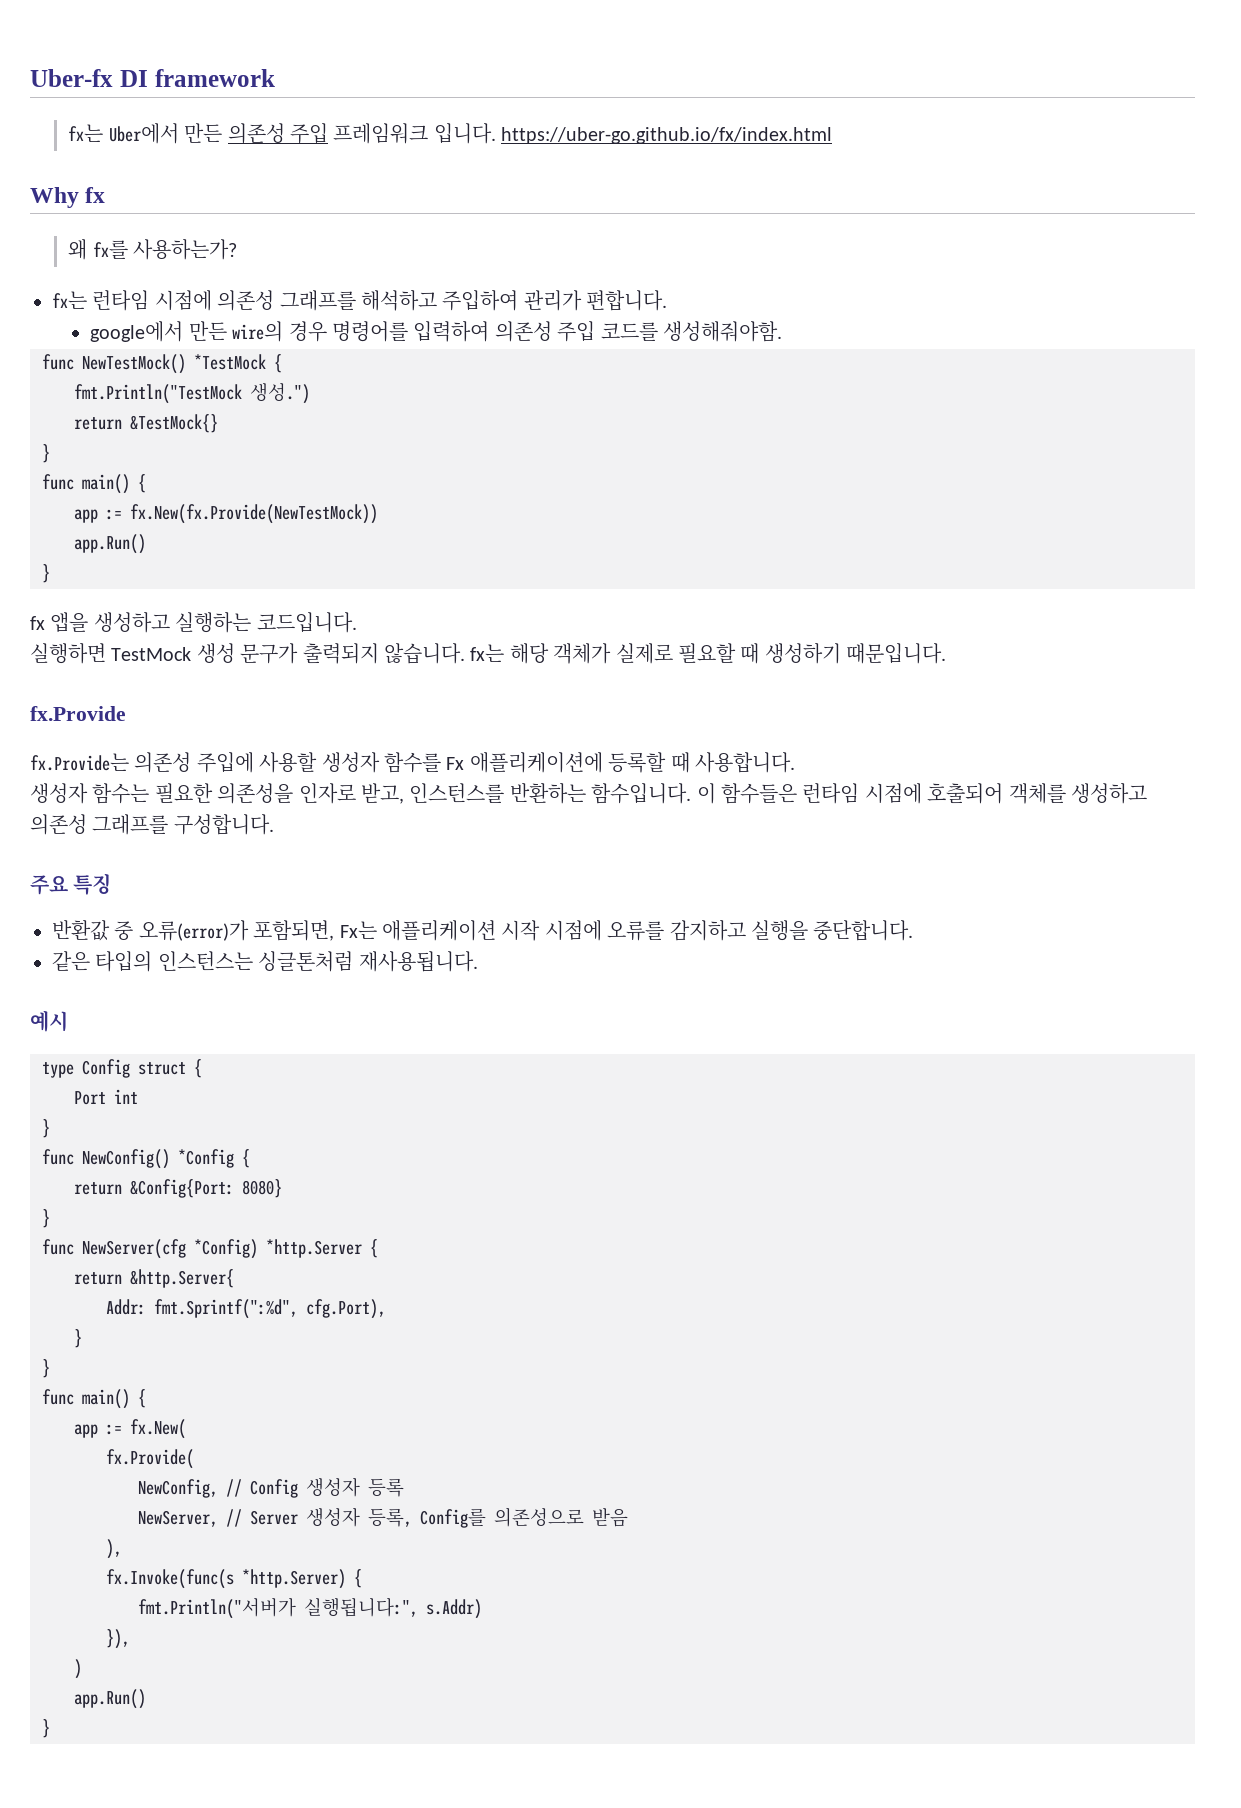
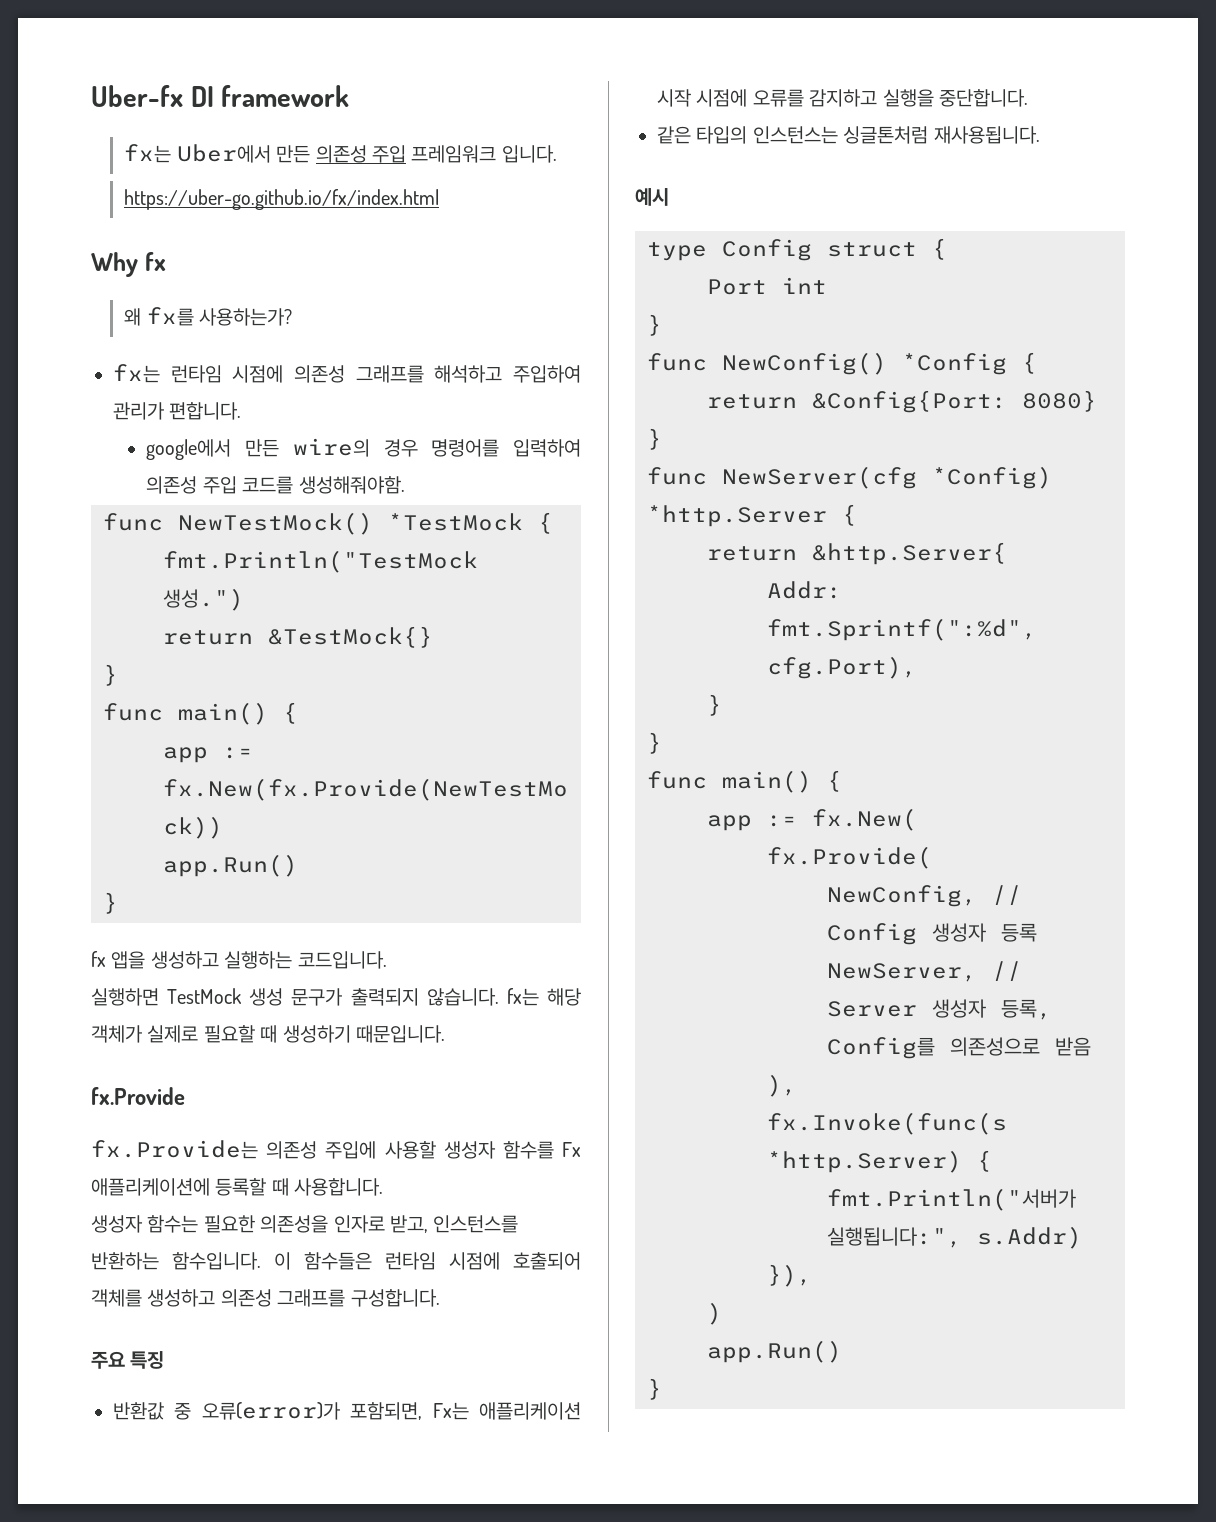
(496, 133) none -> (557, 154) //

